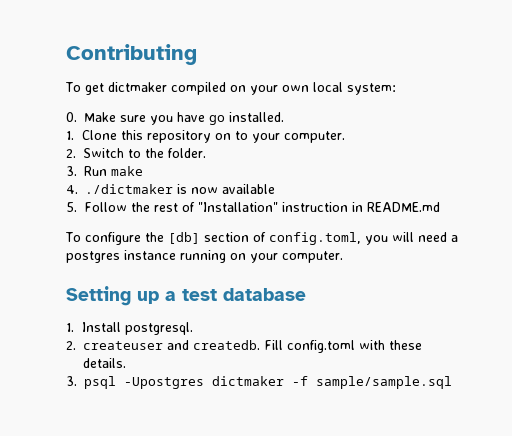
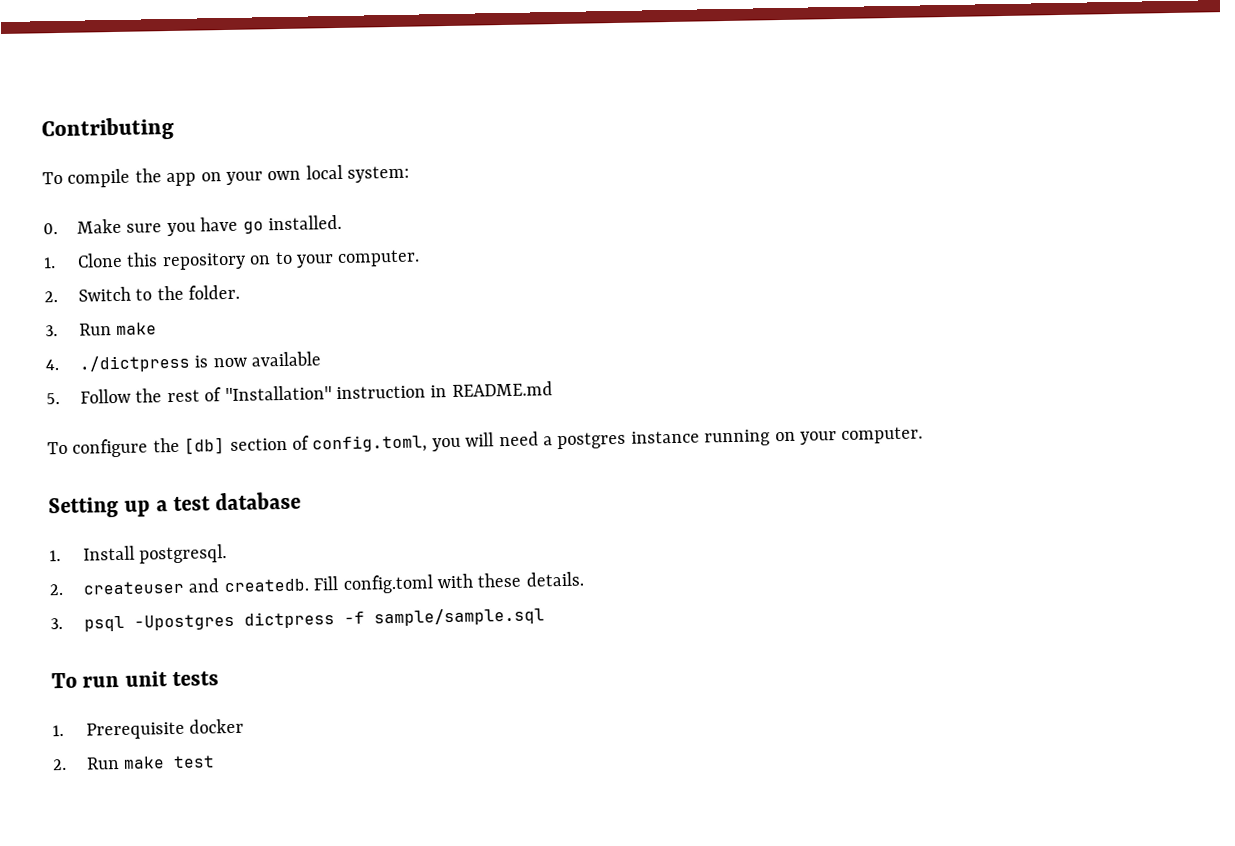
[84,82,226,95] get dictmaker compiled -> [67,168,197,188] compile the app
[85,184,173,194] ./dictmaker -> [79,354,191,373] ./dictpress
[212,376,284,386] dictmaker -> [244,611,336,629] dictpress
(452, 382) none -> [51,671,220,689] [52,718,245,740] [52,755,216,771] // To run unit tests // 1. Prerequisite docker // 2. Run make test

